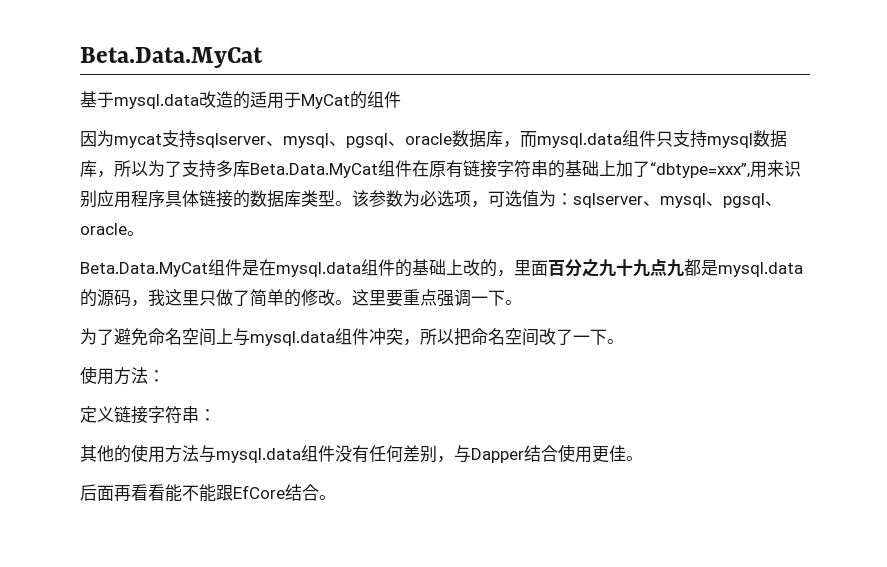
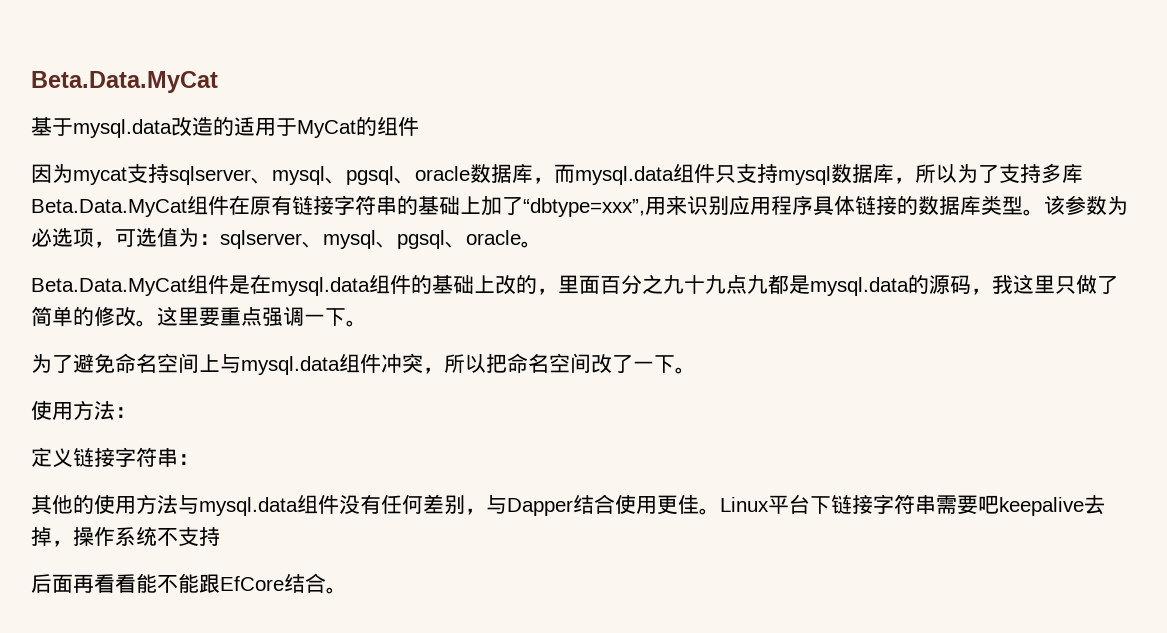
(643, 458) none -> [720,494,1105,516] [31,526,220,547] Linux平台下链接字符串需要吧keepalive去掉，操作系统不支持

